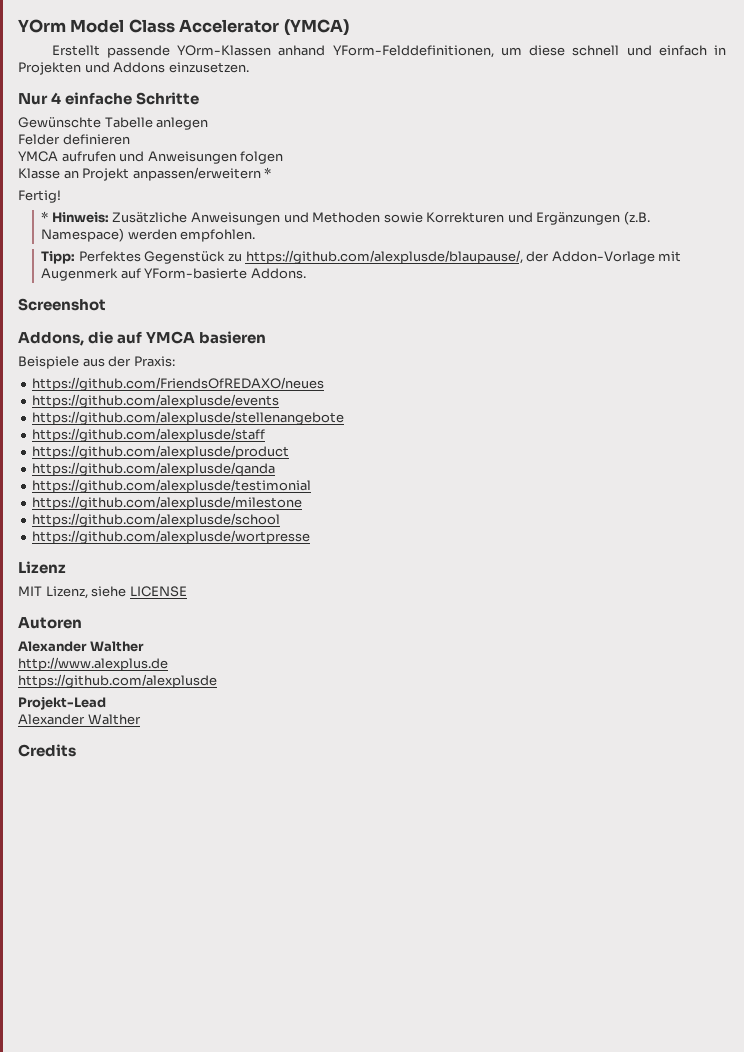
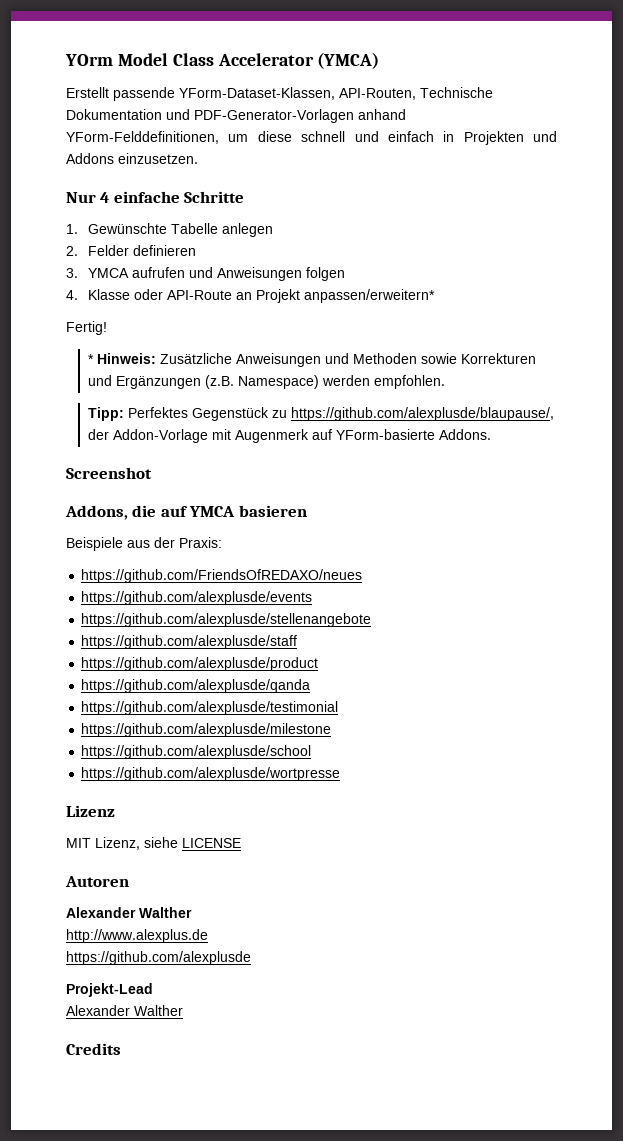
[177,45,272,56] YOrm-Klassen -> [179,87,493,100] [66,109,354,123] YForm-Dataset-Klassen, API-Routen, Technische Dokumentation und PDF-Generator-Vorlagen
(200, 98) none -> [66,224,78,234] 1.
(209, 123) none -> [66,246,78,256] 2.
(130, 139) none -> [66,268,78,278] 3.
[18,167,272,181] Klasse an Projekt anpassen/erweitern * -> [66,289,436,303] 4. Klasse oder API-Route an Projekt anpassen/erweitern*

